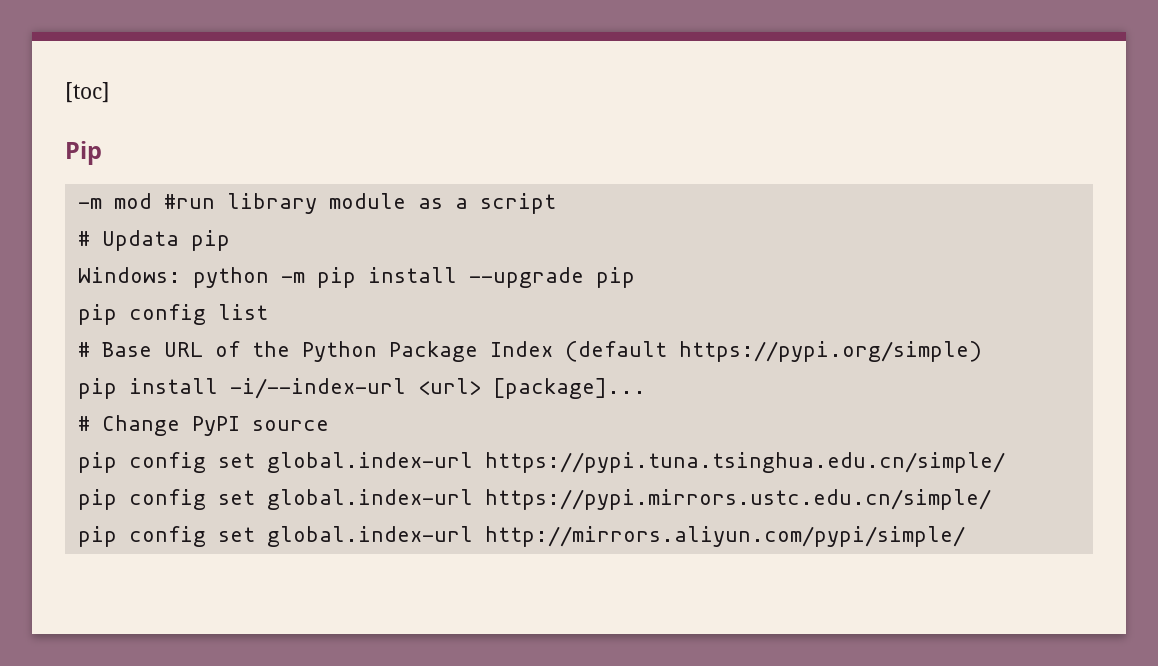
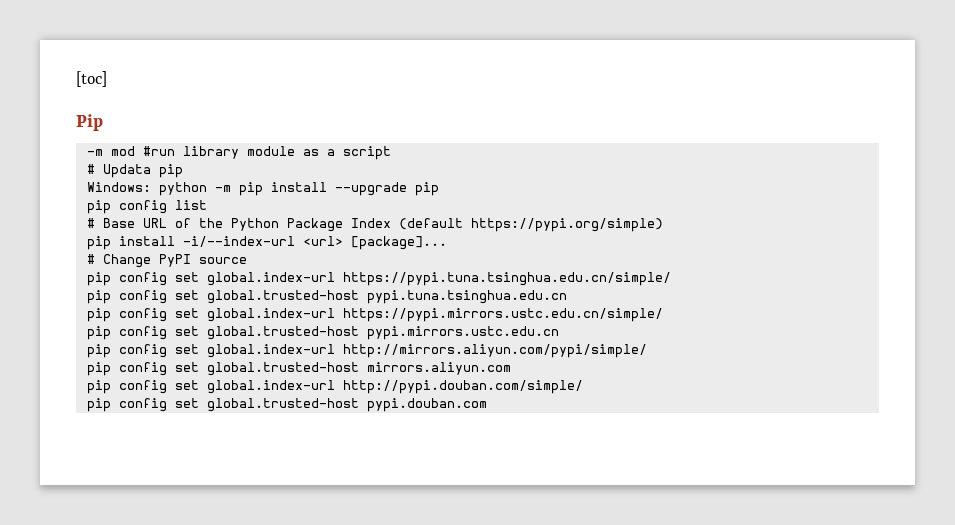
(1005, 462) none -> [86,290,567,304] // pip config set global.trusted-host pypi.tuna.tsinghua.edu.cn
(991, 499) none -> [86,326,559,340] // pip config set global.trusted-host pypi.mirrors.ustc.edu.cn
(965, 536) none -> [86,362,511,376] [86,380,583,394] [86,398,487,412] // pip config set global.trusted-host mirrors.aliyun.com // pip config set global.index-url http://pypi.douban.com/simple/ // pip config set global.trusted-host pypi.douban.com

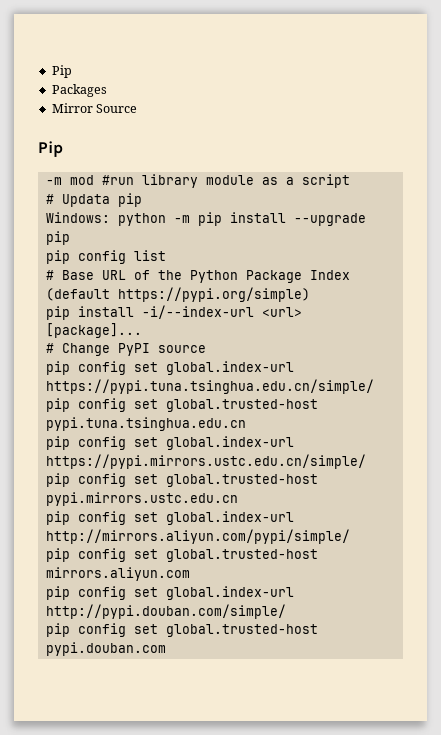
[76,71,107,87] [toc] -> [51,65,72,78] [51,84,107,97] [51,103,138,113] Pip // Packages // Mirror Source

